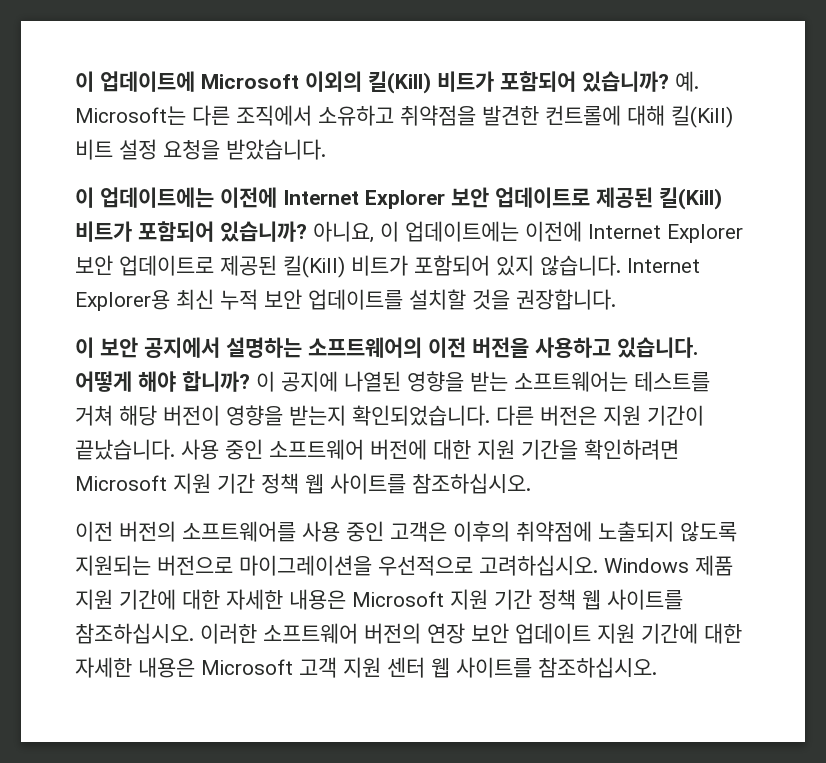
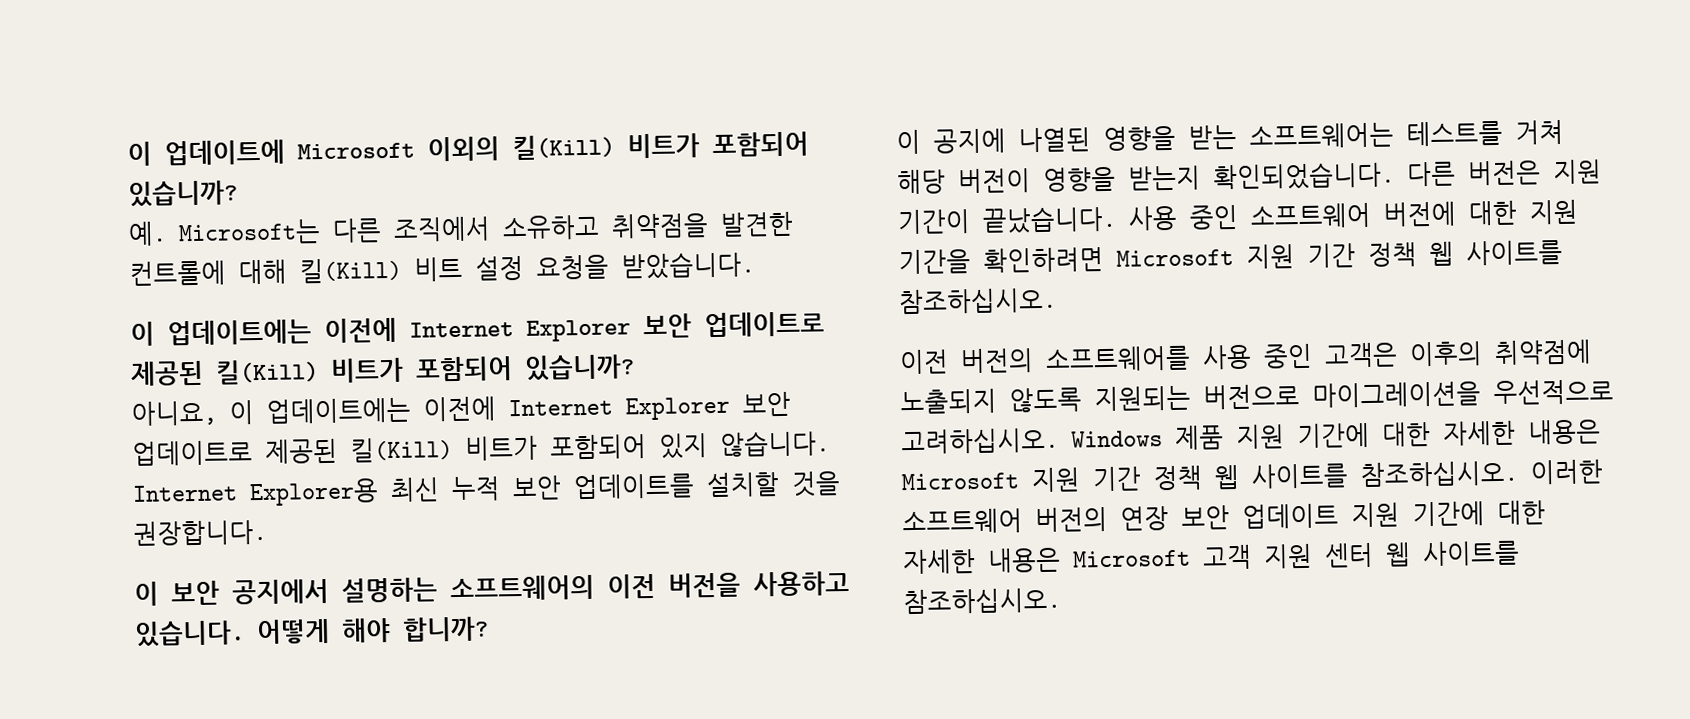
(669, 81) none -> (238, 193) //
(307, 231) none -> (635, 367) //
(250, 381) none -> (489, 629) //

